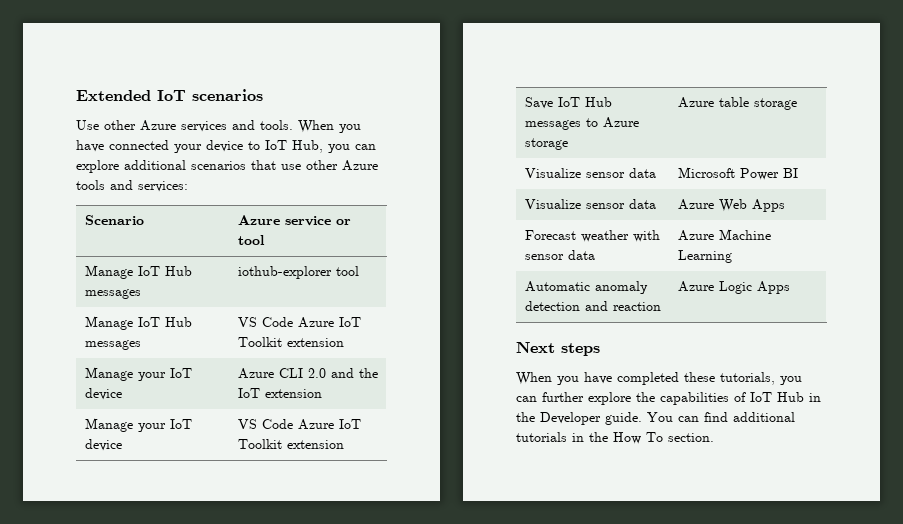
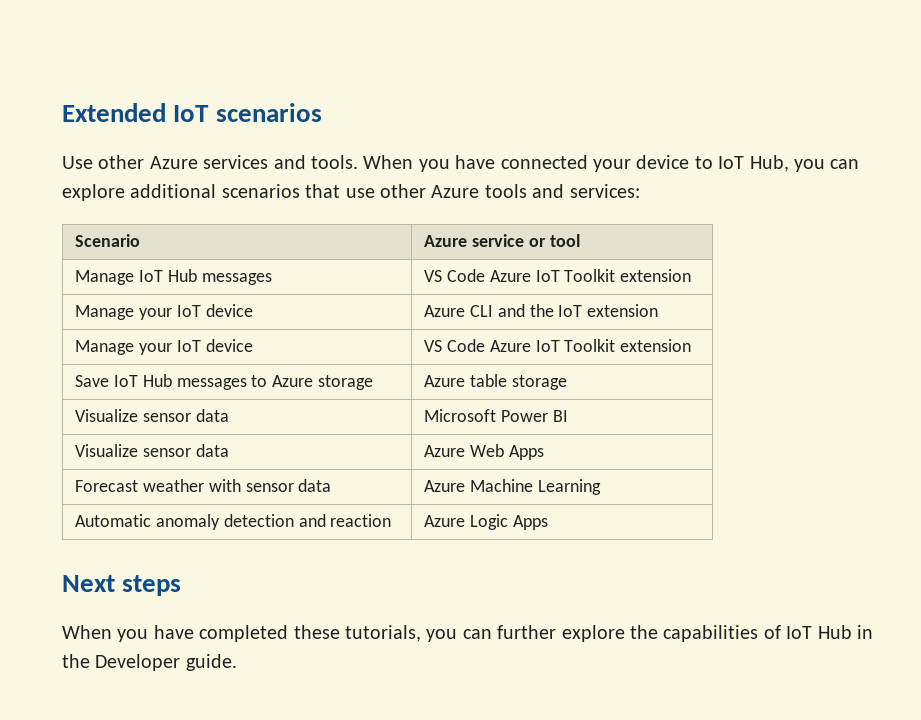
[84,265,192,279] [84,289,141,299] [237,266,359,279] // Manage IoT Hub messages | iothub-explorer tool -> (580, 240) none
[307,368,326,378] 2.0 -> (493, 311) none
[647,412,795,422] [516,432,714,444] You can find additional tutorials in the How To section. -> (237, 662) none

